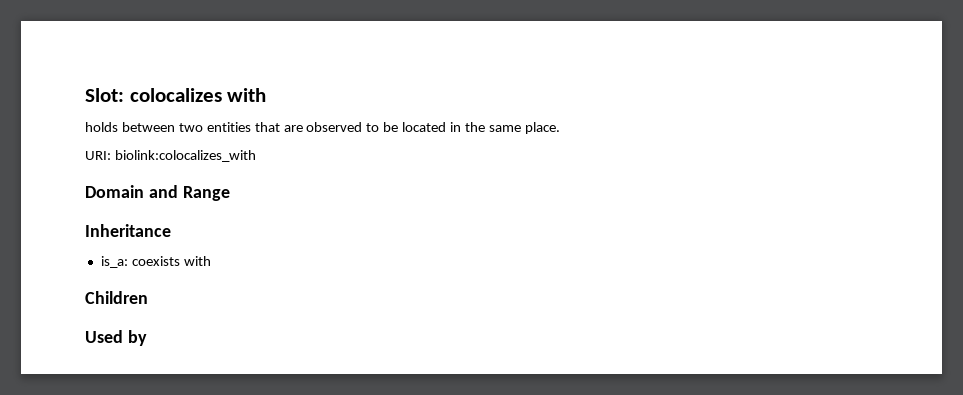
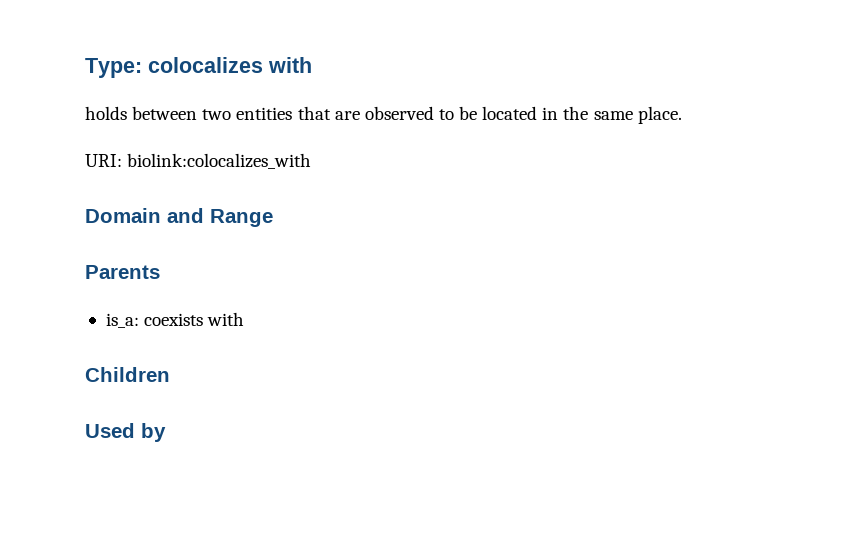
[85,88,124,102] Slot: -> [85,58,142,78] Type:
[85,224,171,237] Inheritance -> [85,265,160,279] Parents

